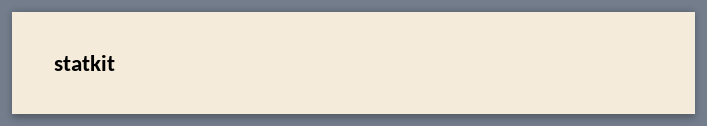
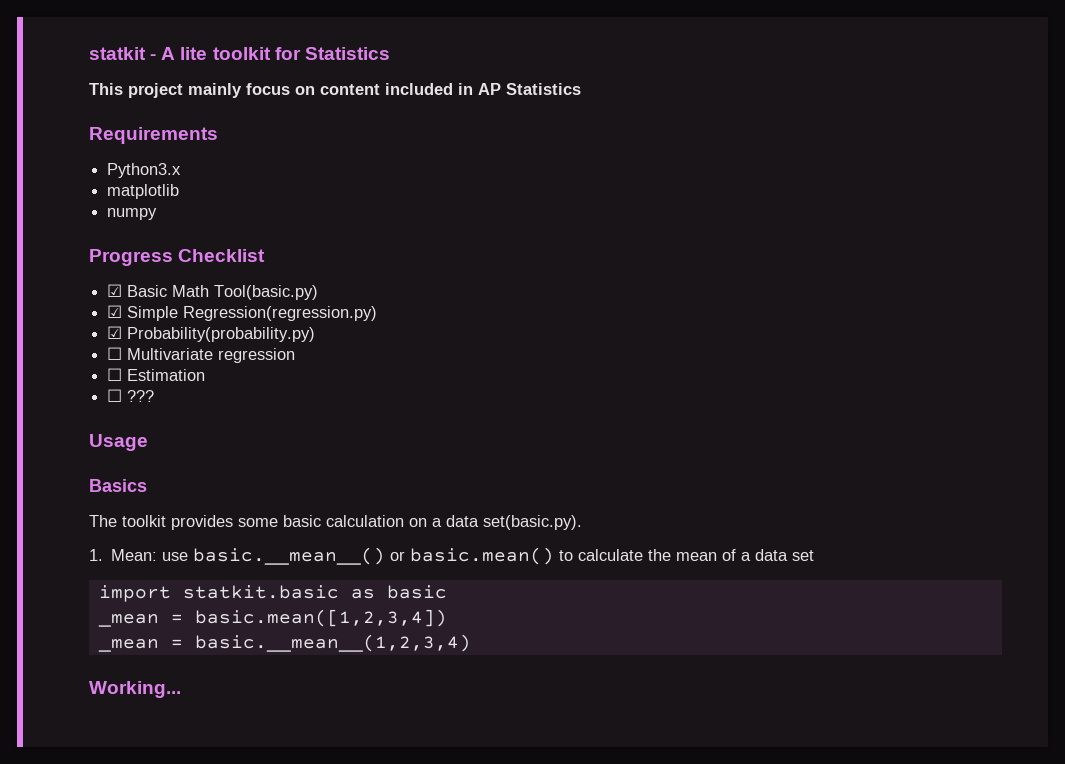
(115, 63) none -> [150,47,390,60] [89,83,581,98] [89,127,218,144] [107,163,182,178] [107,184,180,199] [107,208,158,220] [89,249,266,266] [107,284,319,300] [107,305,378,321] [107,326,316,342] [107,347,296,363] [107,368,206,381] [107,389,155,402] [89,434,148,451] [89,479,147,492] [89,515,582,530] [89,547,815,565] [98,585,447,602] [97,609,447,627] [97,634,471,652] [89,681,181,698] - A lite toolkit for Statistics // This project mainly focus on content included in AP Statistics // Requirements // Python3.x // matplotlib // numpy // Progress Checklist // ☑ Basic Math Tool(basic.py) // ☑ Simple Regression(regression.py) // ☑ Probability(probability.py) // ☐ Multivariate regression // ☐ Estimation // ☐ ??? // Usage // Basics // The toolkit provides some basic calculation on a data set(basic.py). // 1. Mean: use basic.__mean__() or basic.mean() to calculate the mean of a data set // import statkit.basic as basic // _mean = basic.mean([1,2,3,4]) // _mean = basic.__mean__(1,2,3,4) // Working...

